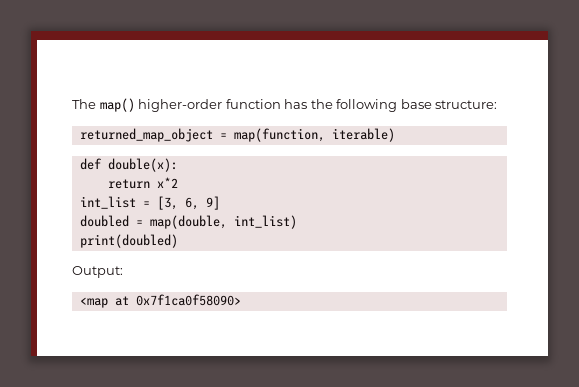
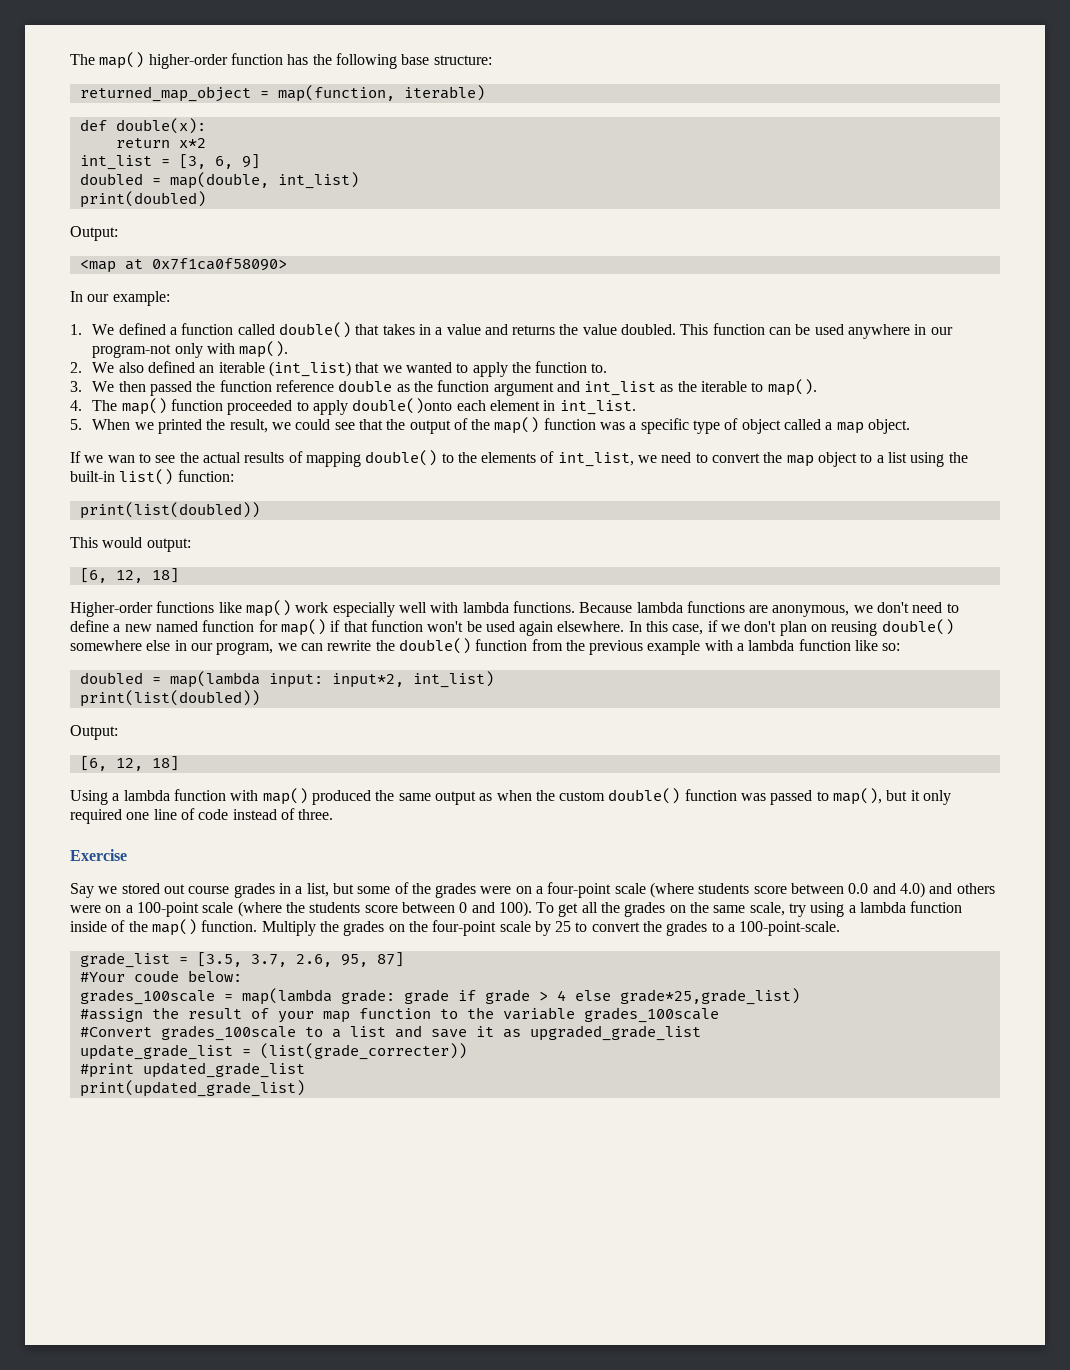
(241, 300) none -> [70,291,170,306] [70,322,953,339] [92,341,289,358] [70,361,608,377] [70,379,817,396] [70,398,636,415] [70,417,910,434] [70,450,968,467] [70,469,234,485] [79,502,260,519] [70,537,191,552] [79,568,179,583] [70,600,959,617] [70,619,954,636] [70,638,901,655] [79,671,494,688] [79,690,260,707] [70,725,118,740] [79,756,179,771] [70,788,952,805] [70,808,334,824] [70,849,127,861] [70,882,995,898] [70,901,963,917] [70,919,841,936] [79,952,404,968] [79,970,242,982] [79,988,800,1005] [79,1007,719,1023] [79,1025,701,1041] [79,1043,467,1060] [79,1062,305,1078] [79,1080,305,1097] // In our example: // 1. We defined a function called double() that takes in a value and returns the value doubled. This function can be used anywhere in our program-not only with map(). // 2. We also defined an iterable (int_list) that we wanted to apply the function to. // 3. We then passed the function reference double as the function argument and int_list as the iterable to map(). // 4. The map() function proceeded to apply double()onto each element in int_list. // 5. When we printed the result, we could see that the output of the map() function was a specific type of object called a map object. // If we wan to see the actual results of mapping double() to the elements of int_list, we need to convert the map object to a list using the built-in list() function: // print(list(doubled)) // This would output: // [6, 12, 18] // Higher-order functions like map() work especially well with lambda functions. Because lambda functions are anonymous, we don't need to define a new named function for map() if that function won't be used again elsewhere. In this case, if we don't plan on reusing double() somewhere else in our program, we can rewrite the double() function from the previous example with a lambda function like so: // doubled = map(lambda input: input*2, int_list) // print(list(doubled)) // Output: // [6, 12, 18] // Using a lambda function with map() produced the same output as when the custom double() function was passed to map(), but it only required one line of code instead of three. // Exercise // Say we stored out course grades in a list, but some of the grades were on a four-point scale (where students score between 0.0 and 4.0) and others were on a 100-point scale (where the students score between 0 and 100). To get all the grades on the same scale, try using a lambda function inside of the map() function. Multiply the grades on the four-point scale by 25 to convert the grades to a 100-point-scale. // grade_list = [3.5, 3.7, 2.6, 95, 87] // #Your coude below: // grades_100scale = map(lambda grade: grade if grade > 4 else grade*25,grade_list) // #assign the result of your map function to the variable grades_100scale // #Convert grades_100scale to a list and save it as upgraded_grade_list // update_grade_list = (list(grade_correcter)) // #print updated_grade_list // print(updated_grade_list)

